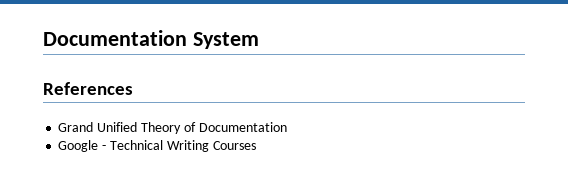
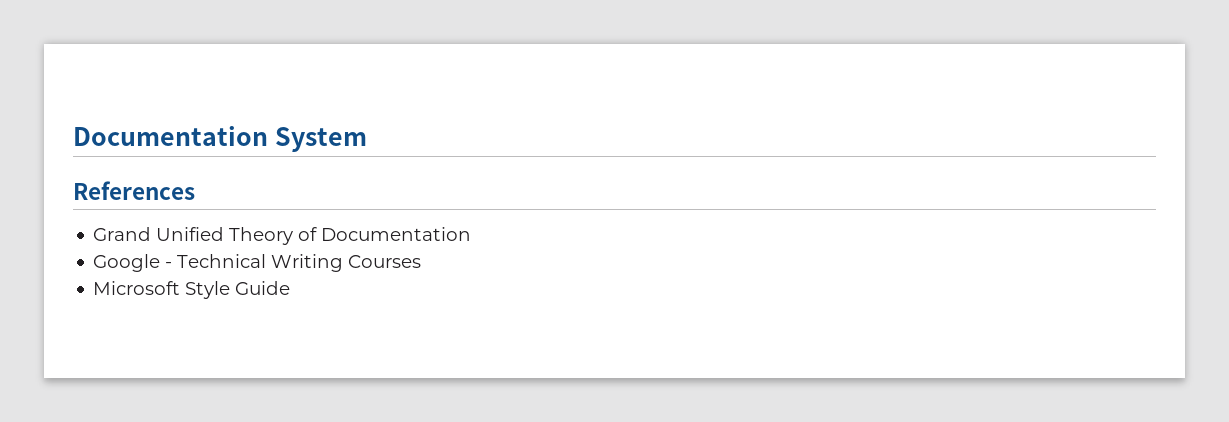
(256, 145) none -> [93,281,291,299] // Microsoft Style Guide

